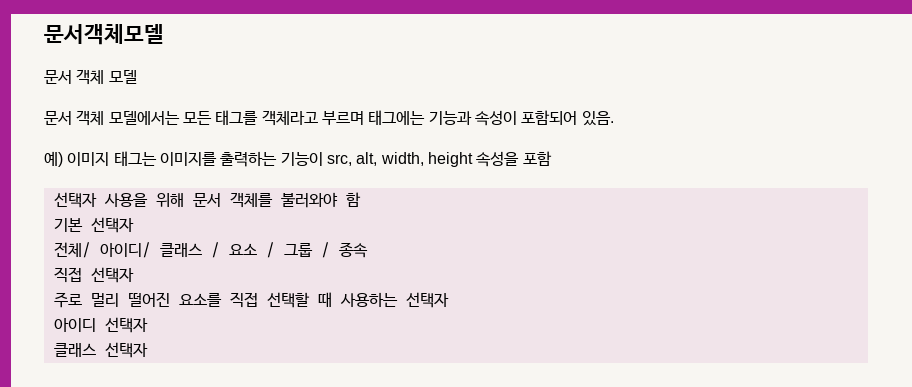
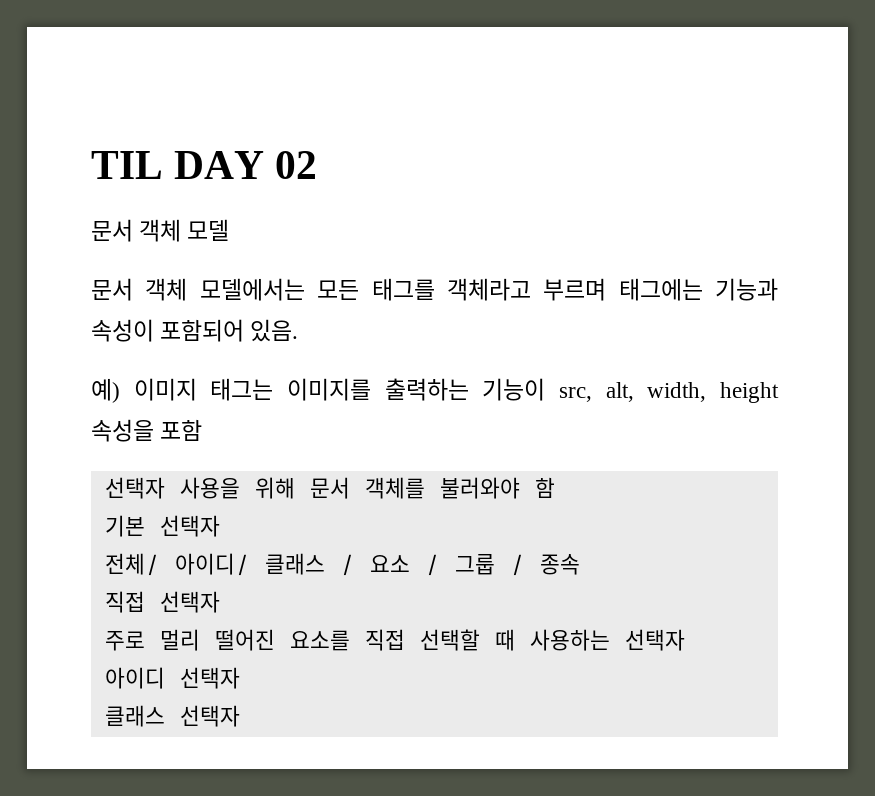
[44,24,164,45] 문서객체모델 -> [91,151,318,179] TIL DAY 02

